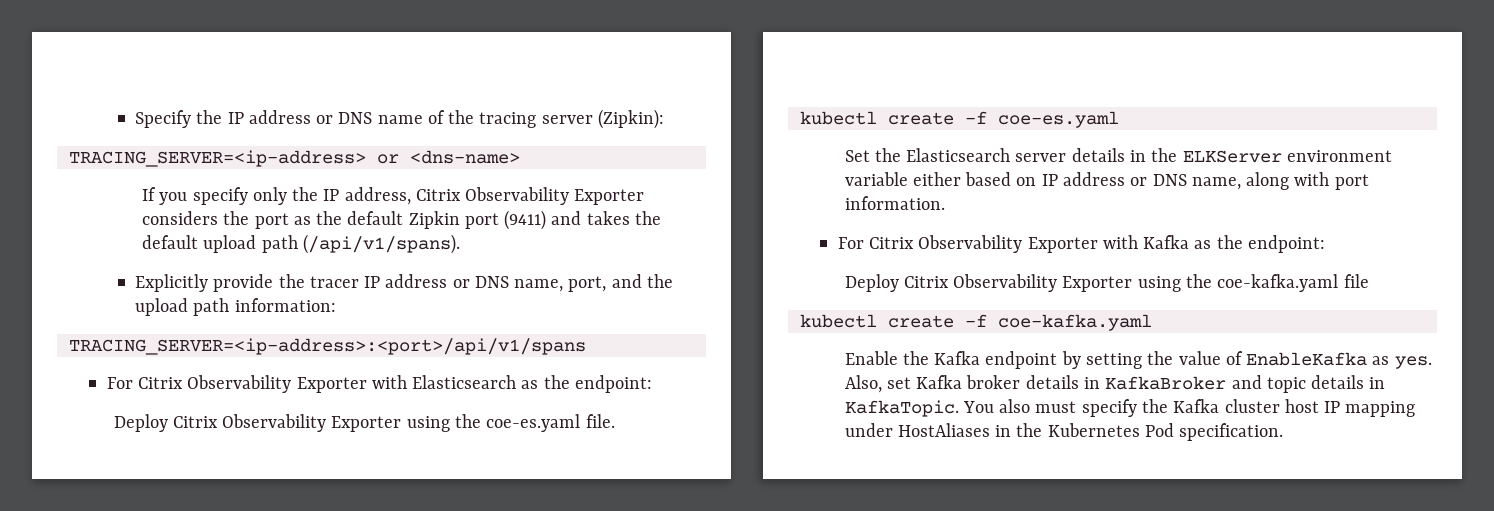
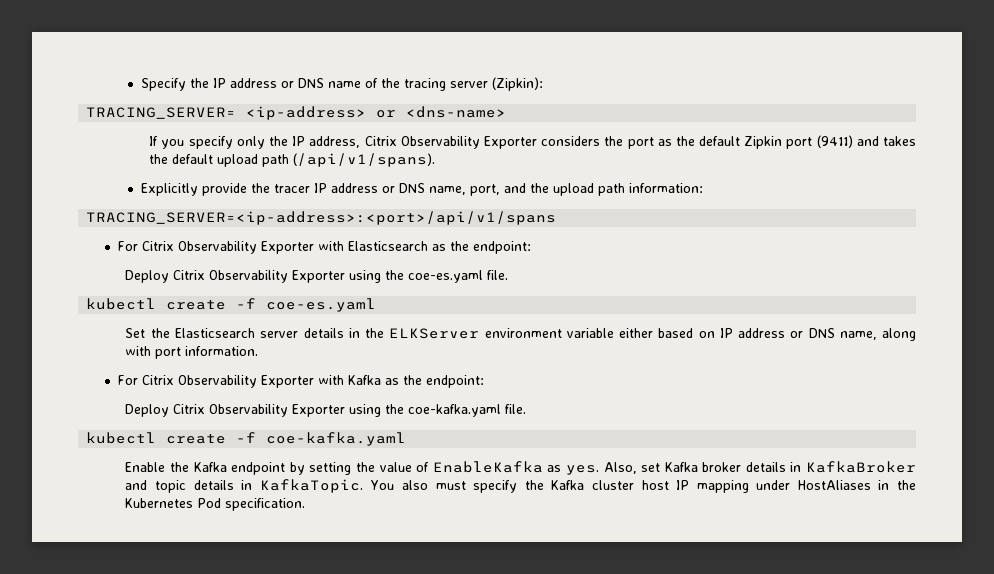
[68,150,366,167] TRACING_SERVER=<ip-address> -> [86,106,367,120] TRACING_SERVER= <ip-address>
[1343,274,1369,288] file -> [505,404,527,414] file.

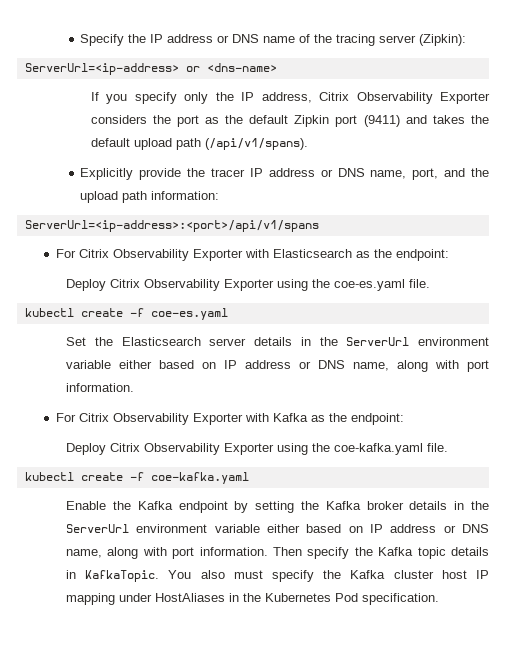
[86,106,367,120] TRACING_SERVER= <ip-address> -> [24,63,179,75] ServerUrl=<ip-address>
[86,211,557,225] TRACING_SERVER=<ip-address>:<port>/api/v1/spans -> [24,220,319,232] ServerUrl=<ip-address>:<port>/api/v1/spans
[389,328,480,339] ELKServer -> [346,337,410,346] ServerUrl
[379,461,916,475] [125,480,148,490] value of EnableKafka as yes. Also, set Kafka broker details in KafkaBroker and -> [325,501,490,510] [66,524,490,533] [66,547,414,559] Kafka broker details in the ServerUrl environment variable either based on IP address or DNS name, along with port information. Then specify the Kafka

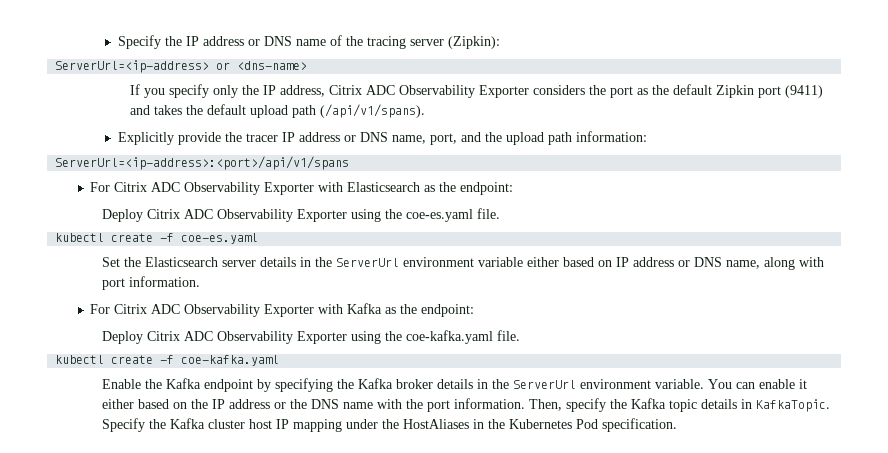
(350, 96) none -> [366,85,396,95] ADC
(109, 253) none -> [151,182,181,192] ADC
(141, 283) none -> [184,209,214,219] ADC
(109, 417) none -> [151,304,181,314] ADC
(141, 447) none -> [184,331,214,341] ADC
[255,501,295,513] setting -> [275,378,334,392] specifying
[214,524,490,533] [66,547,303,559] variable either based on IP address or DNS name, along with port information. Then -> [655,379,808,389] [102,398,563,412] variable. You can enable it either based on the IP address or the DNS name with the port information. Then,
[168,570,315,582] You also must specify -> [102,418,146,432] Specify
(153, 597) none -> [382,419,400,429] the

